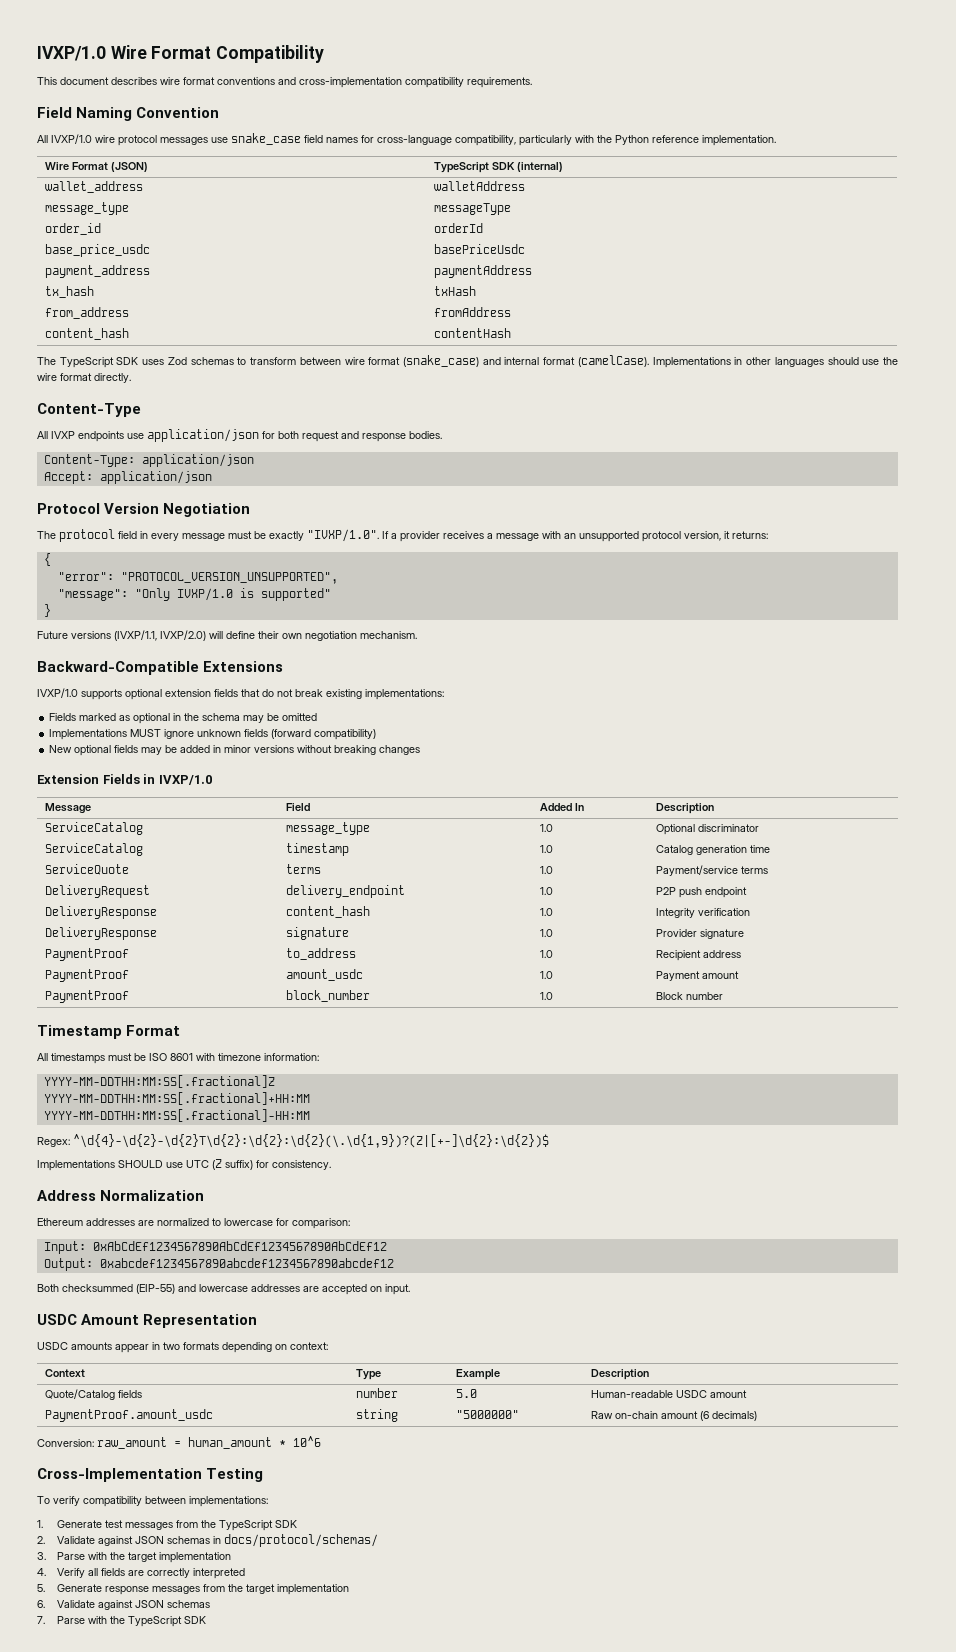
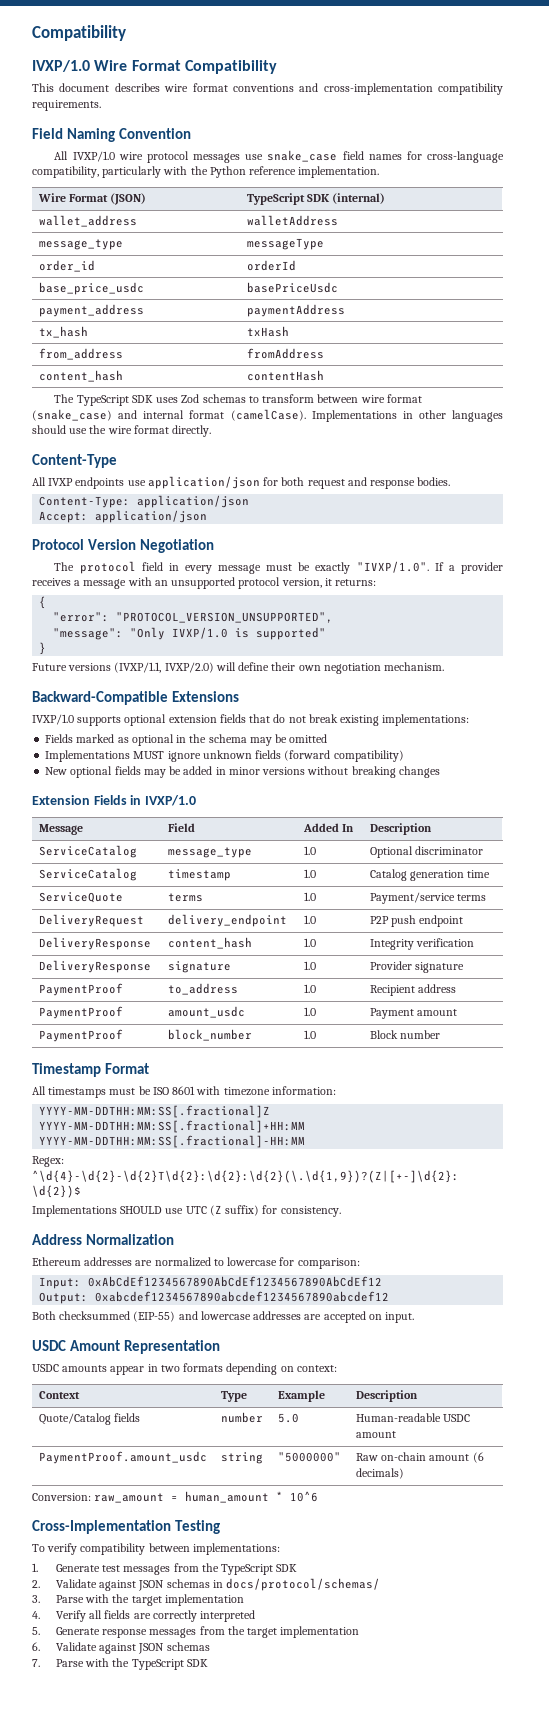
(37, 53) none -> [32,25,126,41] Compatibility //

